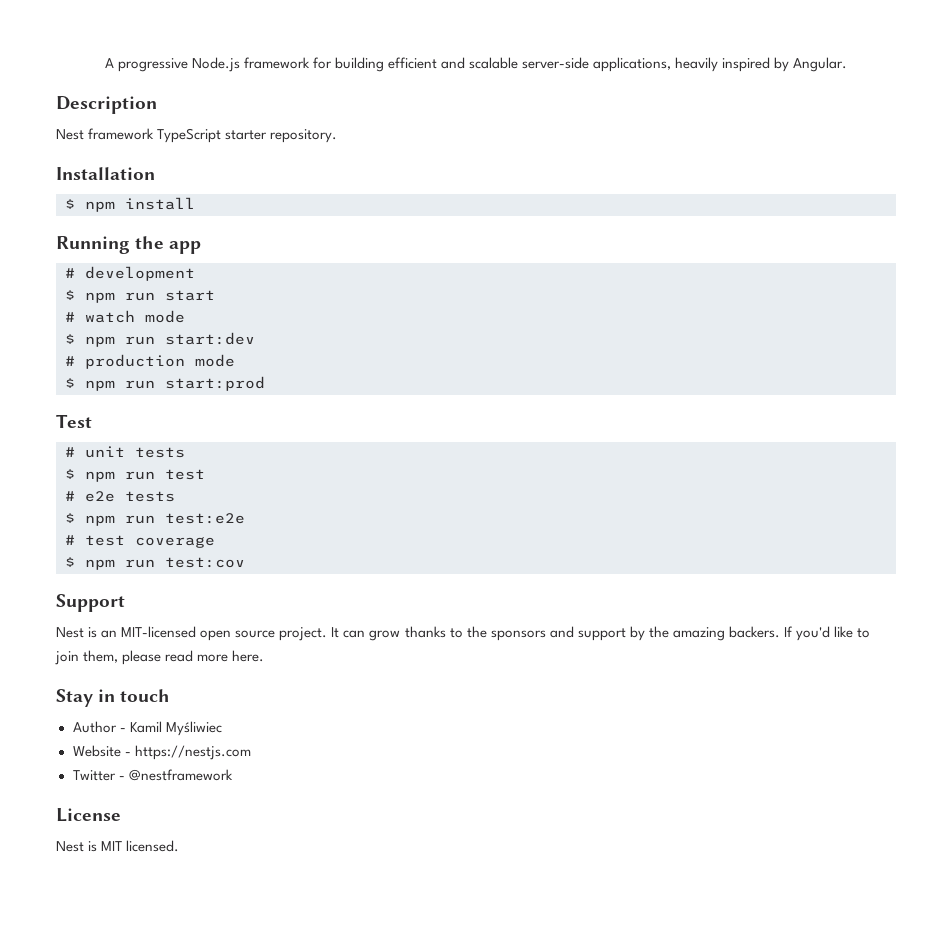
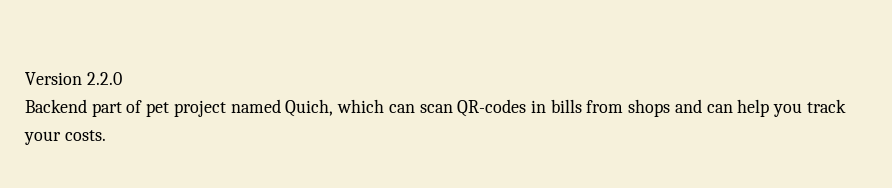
[104,57,848,72] [56,96,157,114] [56,128,338,143] [56,167,155,180] [65,197,195,212] [56,236,202,254] [65,266,195,281] [65,290,215,303] [65,310,185,323] [65,332,255,347] [65,354,235,369] [65,376,265,391] [56,414,92,428] [65,446,185,458] [65,469,205,482] [65,491,175,502] [65,513,245,526] [65,535,215,548] [65,557,245,570] [56,594,125,612] [56,626,871,641] [55,650,265,665] [56,689,171,707] [72,721,222,736] [72,745,251,760] [72,769,233,781] [56,808,121,822] [56,840,180,852] A progressive Node.js framework for building efficient and scalable server-side applications, heavily inspired by Angular. // Description // Nest framework TypeScript starter repository. // Installation // $ npm install // Running the app // # development // $ npm run start // # watch mode // $ npm run start:dev // # production mode // $ npm run start:prod // Test // # unit tests // $ npm run test // # e2e tests // $ npm run test:e2e // # test coverage // $ npm run test:cov // Support // Nest is an MIT-licensed open source project. It can grow thanks to the sponsors and support by the amazing backers. If you'd like to join them, please read more here. // Stay in touch // Author - Kamil Myśliwiec // Website - https://nestjs.com // Twitter - @nestframework // License // Nest is MIT licensed. -> [25,72,122,85] [25,99,846,117] [24,130,106,145] Version 2.2.0 // Backend part of pet project named Quich, which can scan QR-codes in bills from shops and can help you track your costs.

